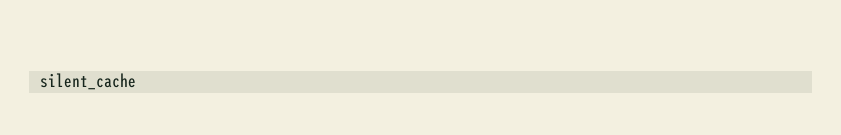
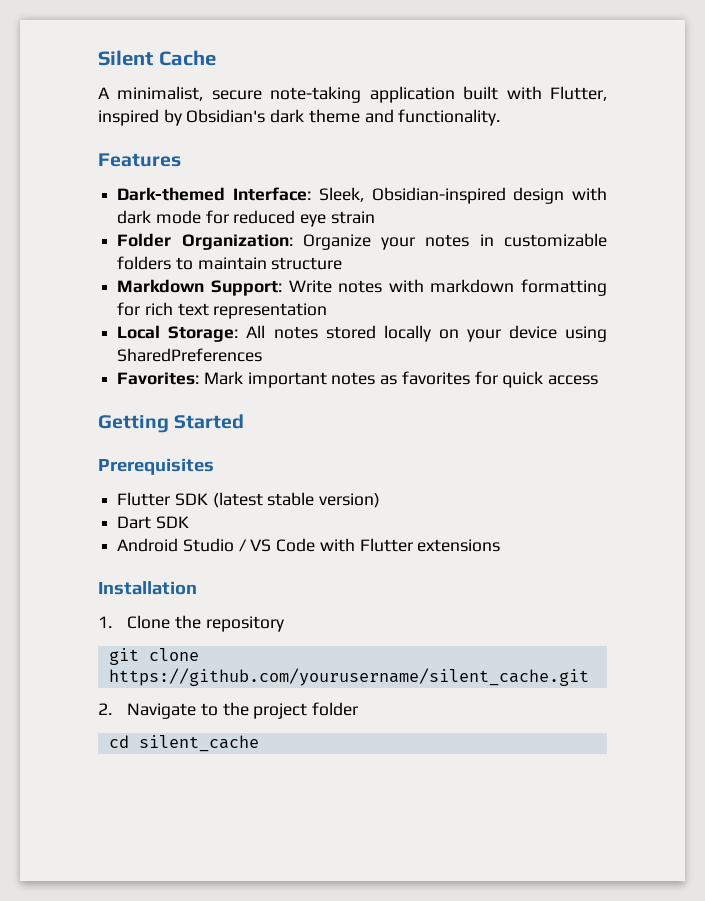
(39, 81) none -> [98,50,216,66] [98,86,607,103] [98,109,501,126] [98,153,181,167] [117,187,607,204] [117,210,375,227] [117,233,608,250] [117,256,343,270] [117,279,607,296] [117,302,328,319] [117,325,607,342] [117,348,263,362] [117,371,599,388] [98,414,245,433] [98,458,214,475] [117,492,381,508] [117,516,189,529] [117,538,501,552] [98,581,197,595] [98,615,284,632] [108,648,199,665] [108,668,589,686] [98,702,358,719] [108,735,129,748] Silent Cache // A minimalist, secure note-taking application built with Flutter, inspired by Obsidian's dark theme and functionality. // Features // Dark-themed Interface: Sleek, Obsidian-inspired design with dark mode for reduced eye strain // Folder Organization: Organize your notes in customizable folders to maintain structure // Markdown Support: Write notes with markdown formatting for rich text representation // Local Storage: All notes stored locally on your device using SharedPreferences // Favorites: Mark important notes as favorites for quick access // Getting Started // Prerequisites // Flutter SDK (latest stable version) // Dart SDK // Android Studio / VS Code with Flutter extensions // Installation // 1. Clone the repository // git clone https://github.com/yourusername/silent_cache.git // 2. Navigate to the project folder // cd

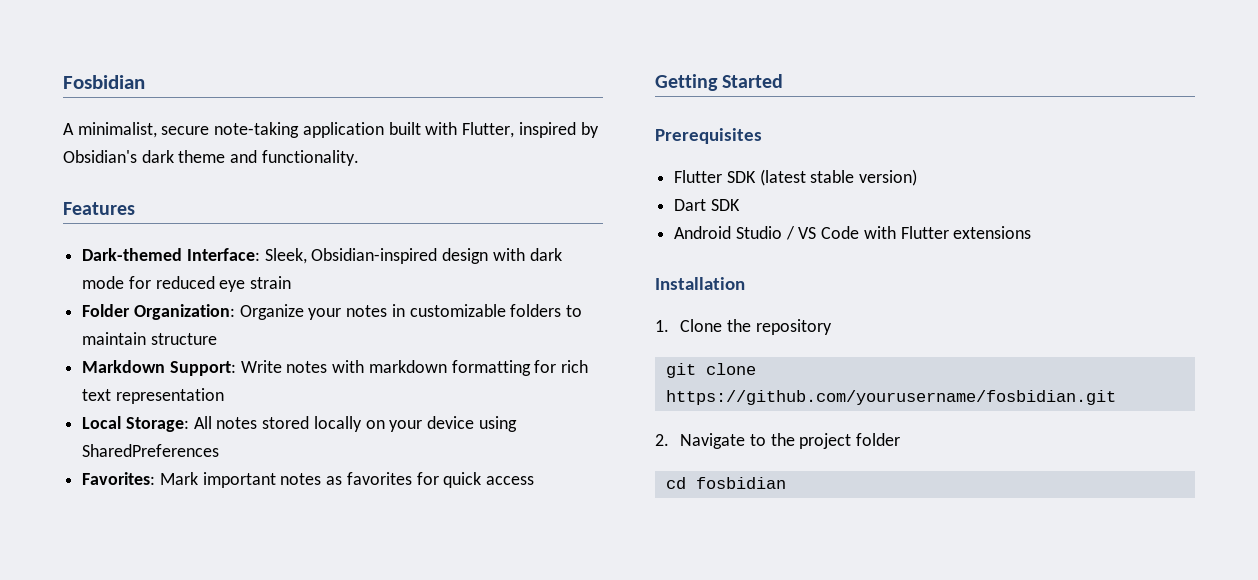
[98,50,216,66] Silent Cache -> [63,75,145,89] Fosbidian
[108,668,589,686] https://github.com/yourusername/silent_cache.git -> [665,390,1116,405] https://github.com/yourusername/fosbidian.git
[138,735,259,752] silent_cache -> [695,477,786,489] fosbidian

